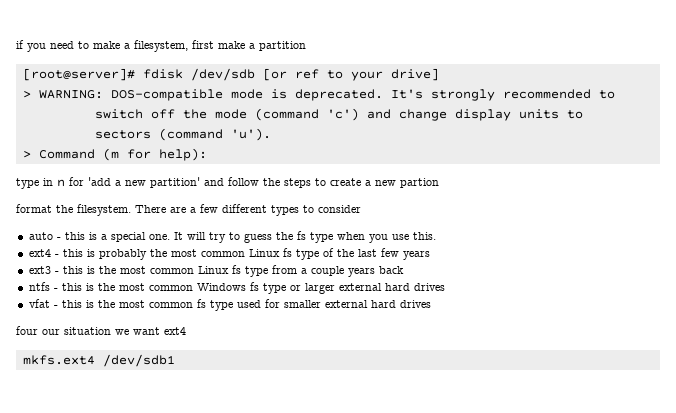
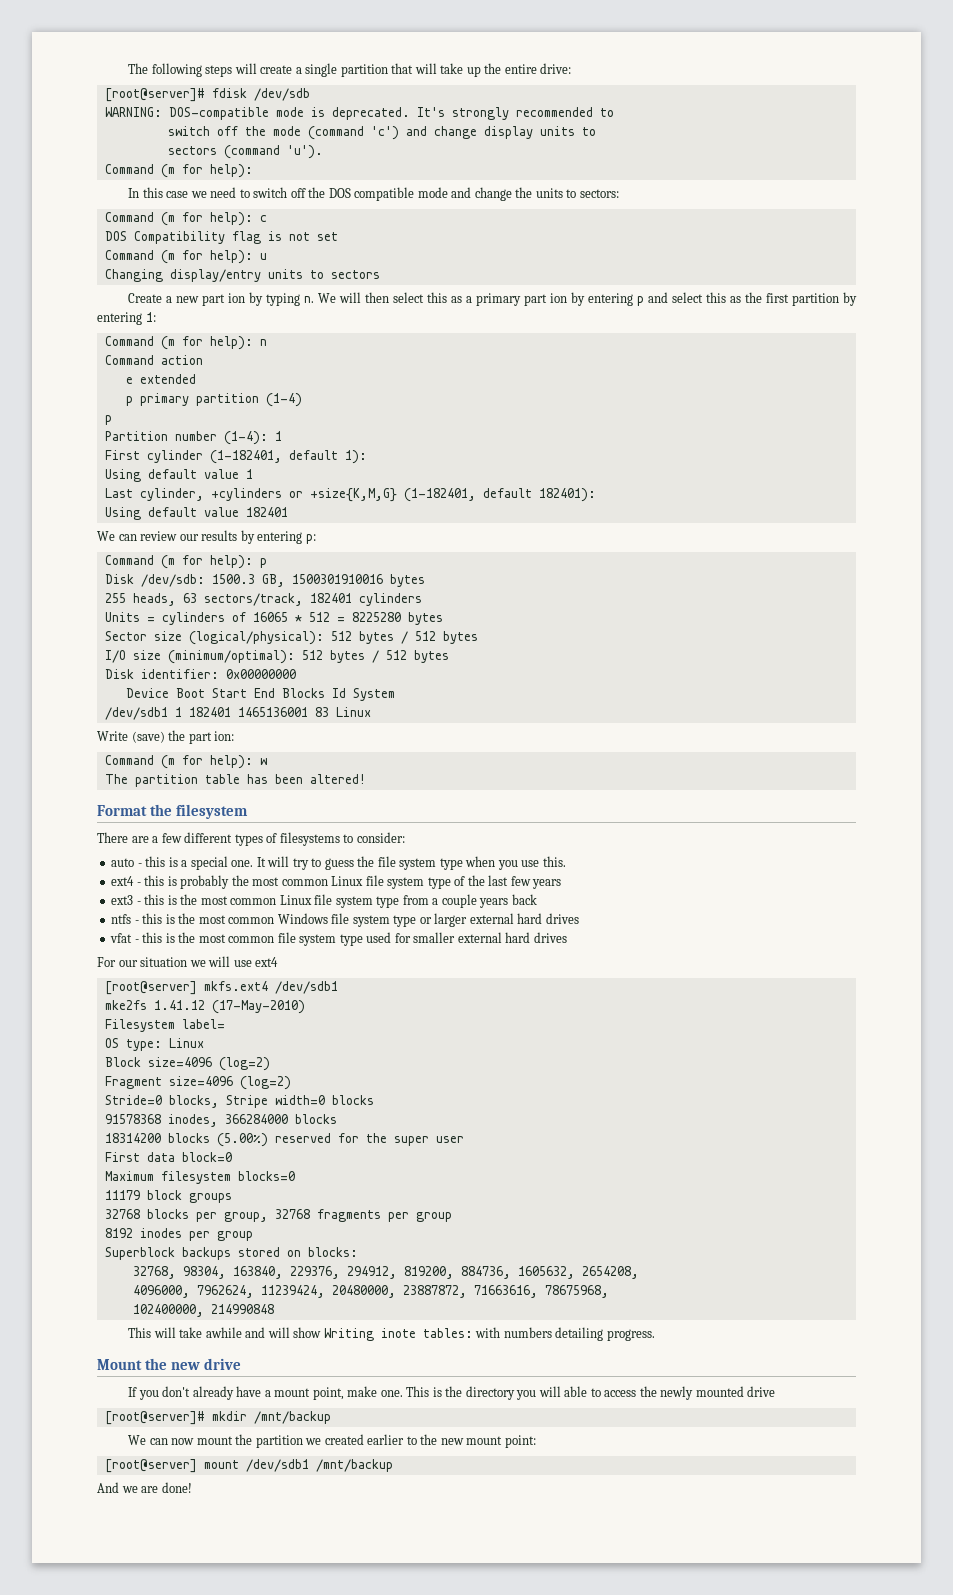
[16,40,306,52] [22,68,439,81] [22,91,31,98] if you need to make a filesystem, first make a partition // [root@server]# fdisk /dev/sdb [or ref to your drive] // > -> [128,63,572,77] [104,88,310,102] The following steps will create a single partition that will take up the entire drive: // [root@server]# fdisk /dev/sdb //
[22,151,31,158] > -> (323, 152) none
[16,177,439,189] [16,204,131,216] type in n for 'add a new partition' and follow the steps to create a new partion // format the filesystem. -> [128,187,619,201] [104,212,267,226] [104,231,338,244] [104,250,267,264] [104,269,380,282] [128,292,857,306] [97,312,156,325] [104,336,267,350] [104,355,203,365] [125,374,196,384] [125,393,302,407] [104,415,112,425] [104,431,282,445] [104,450,367,464] [104,469,253,482] [104,488,596,502] [104,507,288,520] [97,530,316,544] [104,555,267,569] [104,574,425,587] [104,593,422,606] [104,612,443,625] [104,631,478,645] [104,650,449,664] [104,669,296,679] [125,688,395,701] [104,707,371,720] [97,730,235,744] [104,755,267,769] [104,774,366,787] [97,804,248,819] In this case we need to switch off the DOS compatible mode and change the units to sectors: // Command (m for help): c // DOS Compatibility flag is not set // Command (m for help): u // Changing display/entry units to sectors // Create a new part ion by typing n. We will then select this as a primary part ion by entering p and select this as the first partition by entering 1: // Command (m for help): n // Command action // e extended // p primary partition (1-4) // p // Partition number (1-4): 1 // First cylinder (1-182401, default 1): // Using default value 1 // Last cylinder, +cylinders or +size{K,M,G} (1-182401, default 182401): // Using default value 182401 // We can review our results by entering p: // Command (m for help): p // Disk /dev/sdb: 1500.3 GB, 1500301910016 bytes // 255 heads, 63 sectors/track, 182401 cylinders // Units = cylinders of 16065 * 512 = 8225280 bytes // Sector size (logical/physical): 512 bytes / 512 bytes // I/O size (minimum/optimal): 512 bytes / 512 bytes // Disk identifier: 0x00000000 // Device Boot Start End Blocks Id System // /dev/sdb1 1 182401 1465136001 83 Linux // Write (save) the part ion: // Command (m for help): w // The partition table has been altered! // Format the filesystem //
[303,205,361,213] to consider -> [266,832,405,846] of filesystems to consider:
[296,231,306,240] fs -> [377,856,437,870] file system
[282,248,292,257] fs -> [365,875,425,889] file system
[231,265,241,274] fs -> [314,894,373,908] file system
[249,282,259,291] fs -> [331,913,390,927] file system
[196,299,206,308] fs -> [277,932,337,946] file system
[16,326,38,335] four -> [97,957,116,967] For
[133,327,160,335] want -> [208,956,252,967] will use
(186, 331) none -> [104,981,197,995] [root@server]
(175, 360) none -> [104,1000,305,1014] [104,1019,225,1032] [104,1038,204,1051] [104,1057,270,1071] [104,1076,291,1090] [104,1095,374,1108] [104,1114,337,1127] [104,1133,464,1147] [104,1152,232,1162] [104,1171,295,1184] [104,1190,232,1203] [104,1209,452,1222] [104,1228,253,1241] [104,1247,358,1260] [132,1266,639,1279] [132,1285,609,1298] [132,1304,274,1317] [128,1327,655,1341] [97,1358,241,1370] [128,1386,776,1400] [104,1411,331,1425] [128,1434,536,1448] [104,1459,393,1473] [97,1482,192,1493] // mke2fs 1.41.12 (17-May-2010) // Filesystem label= // OS type: Linux // Block size=4096 (log=2) // Fragment size=4096 (log=2) // Stride=0 blocks, Stripe width=0 blocks // 91578368 inodes, 366284000 blocks // 18314200 blocks (5.00%) reserved for the super user // First data block=0 // Maximum filesystem blocks=0 // 11179 block groups // 32768 blocks per group, 32768 fragments per group // 8192 inodes per group // Superblock backups stored on blocks: // 32768, 98304, 163840, 229376, 294912, 819200, 884736, 1605632, 2654208, // 4096000, 7962624, 11239424, 20480000, 23887872, 71663616, 78675968, // 102400000, 214990848 // This will take awhile and will show Writing inote tables: with numbers detailing progress. // Mount the new drive // If you don't already have a mount point, make one. This is the directory you will able to access the newly mounted drive // [root@server]# mkdir /mnt/backup // We can now mount the partition we created earlier to the new mount point: // [root@server] mount /dev/sdb1 /mnt/backup // And we are done!

